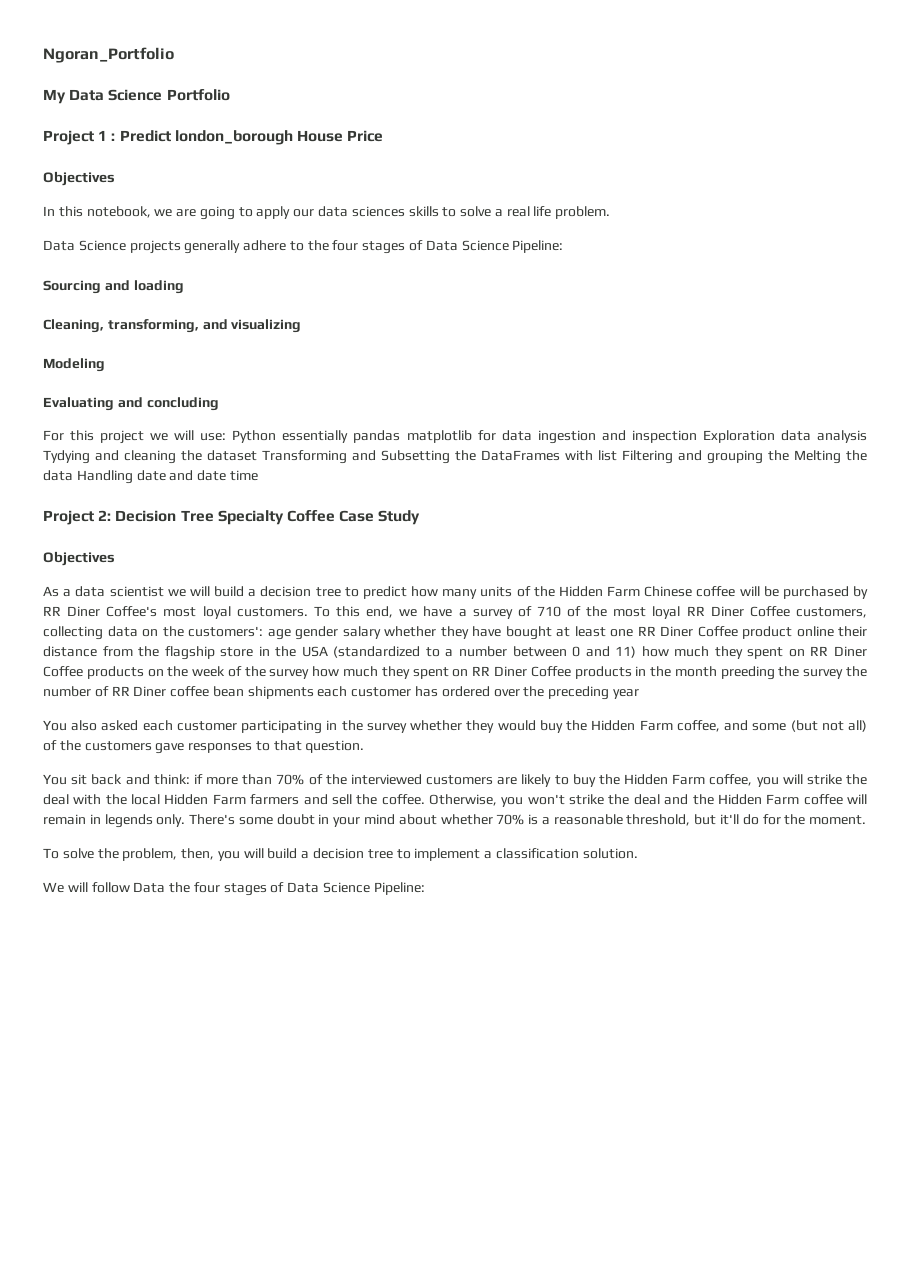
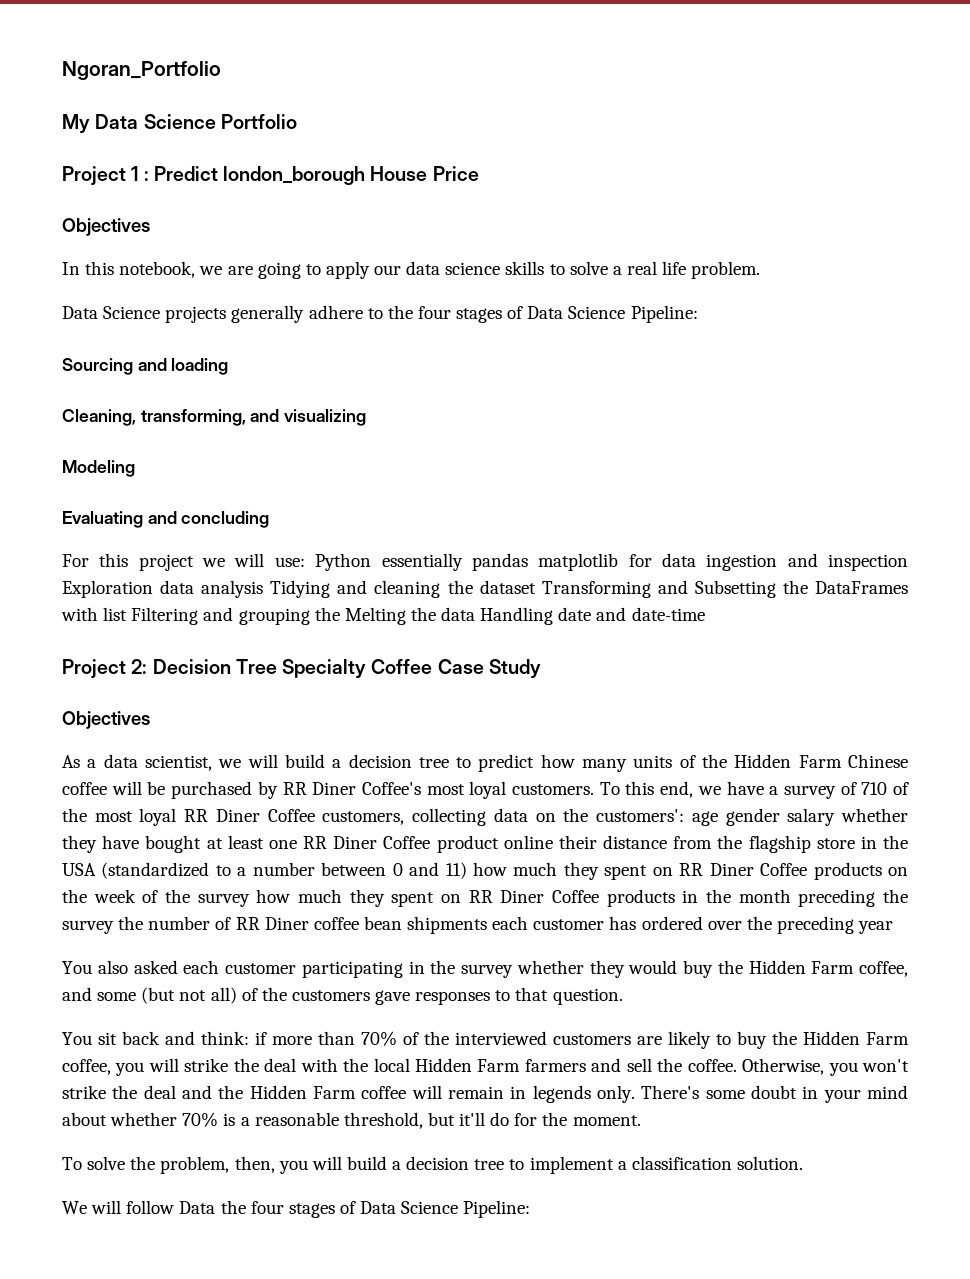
[351,206,405,217] sciences -> [445,262,501,275] science
[43,450,90,464] Tydying -> [270,580,331,598] Tidying
[197,470,258,481] date time -> [631,607,705,621] date-time
[109,586,164,597] scientist -> [144,755,212,771] scientist,
[720,666,775,680] preeding -> [798,889,876,907] preceding

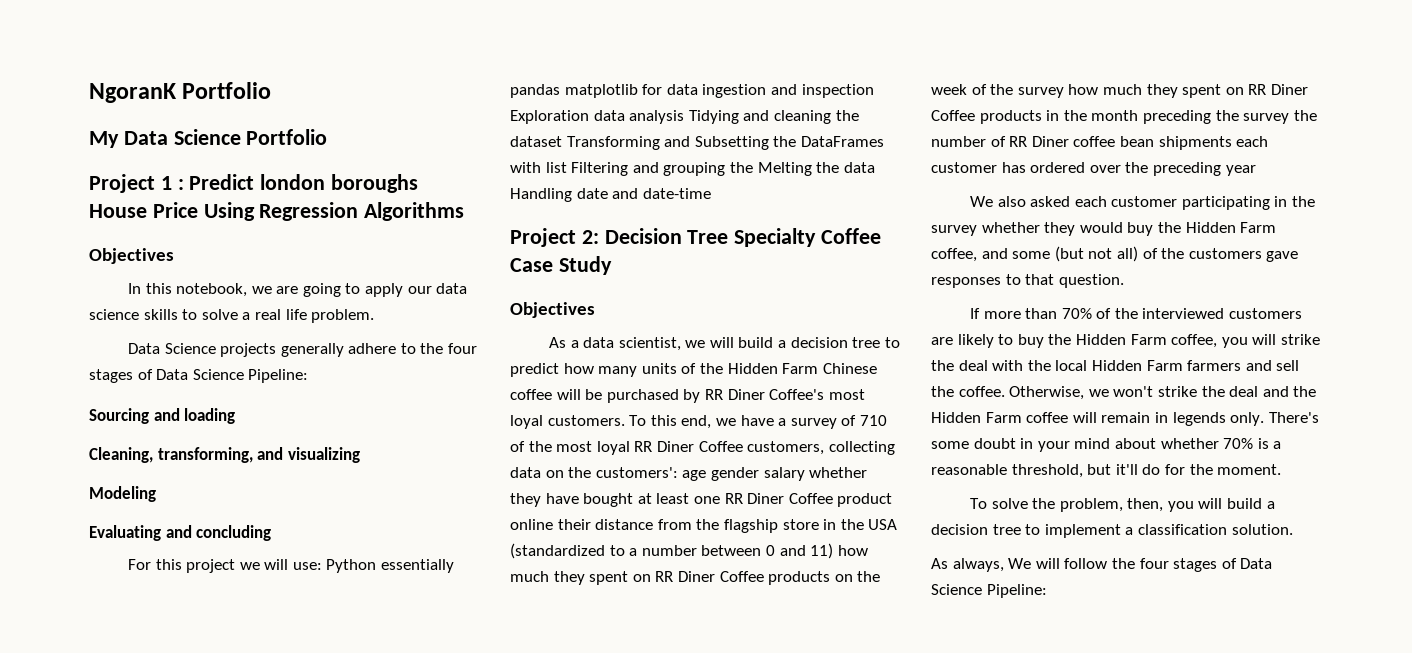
[62,61,221,80] Ngoran_Portfolio -> [89,82,272,103] NgoranK Portfolio
[223,166,366,185] london_borough -> [260,174,419,193] london boroughs
(479, 173) none -> [203,202,465,221] Using Regression Algorithms
[62,961,92,974] You -> [969,196,993,207] We
[62,1031,267,1045] You sit back and think: if -> [969,308,980,319] If
[828,1062,858,1076] you -> [1088,389,1109,397] we
(803, 1163) none -> [931,558,1004,572] As always,
[179,1201,216,1214] Data -> (1108, 563) none

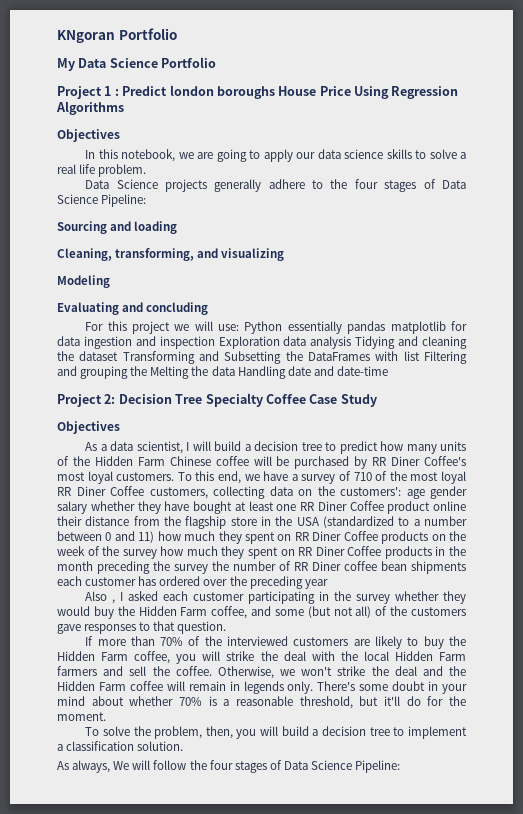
[89,83,177,103] NgoranK -> [57,30,115,43] KNgoran
[685,340,706,348] we -> [186,442,190,451] I
[969,196,1026,207] We also -> [85,591,124,604] Also , I

